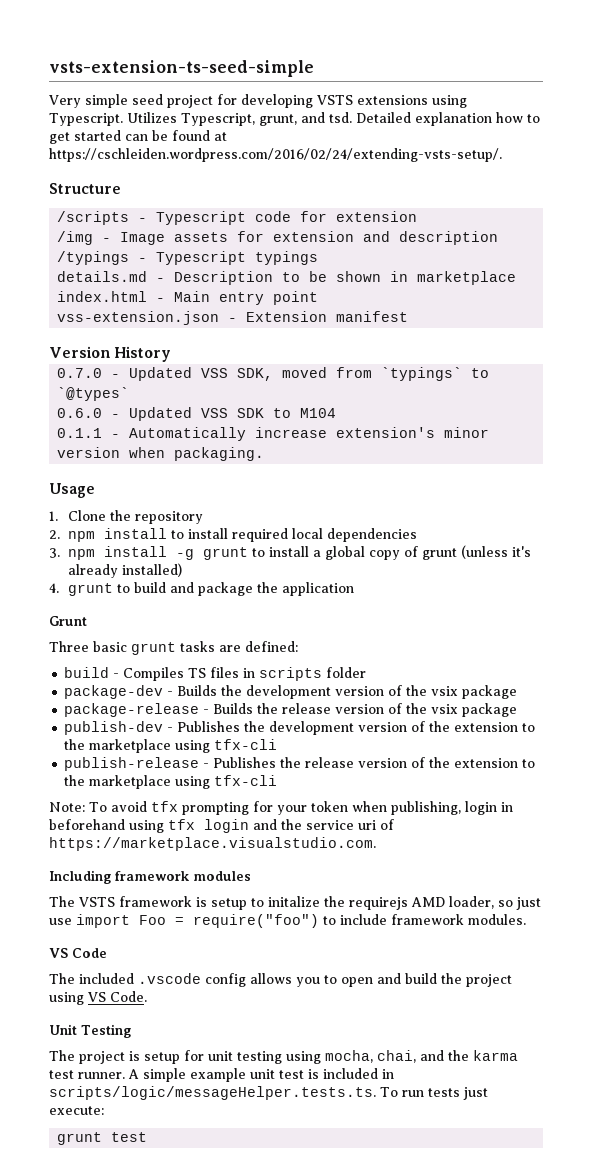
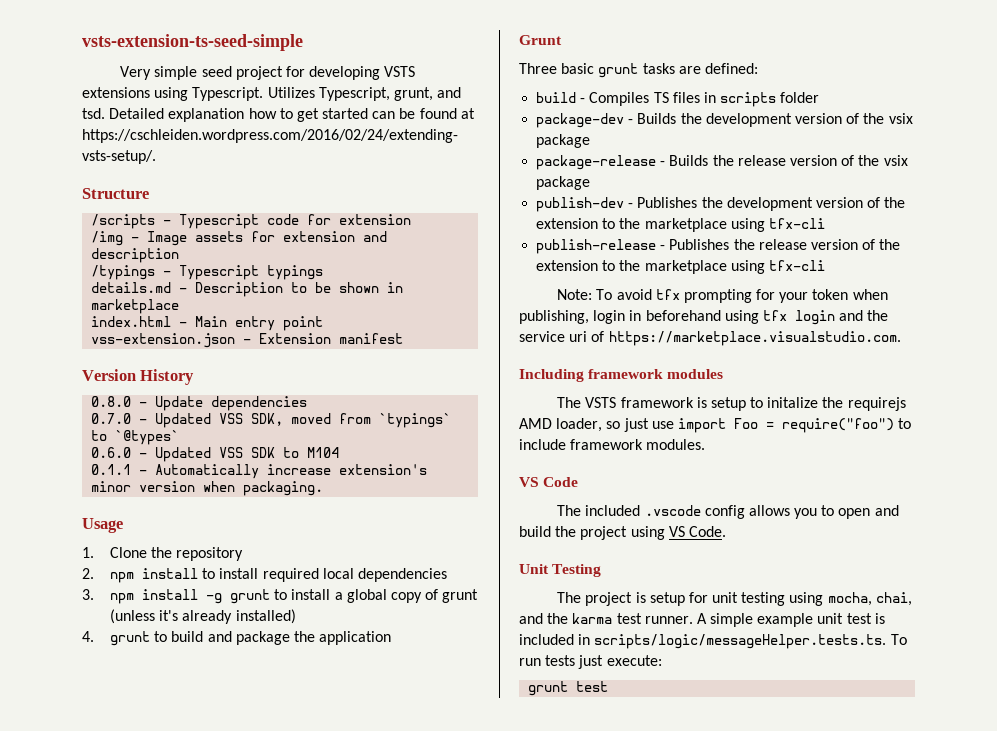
(172, 354) none -> [91,396,308,411] // 0.8.0 - Update dependencies

